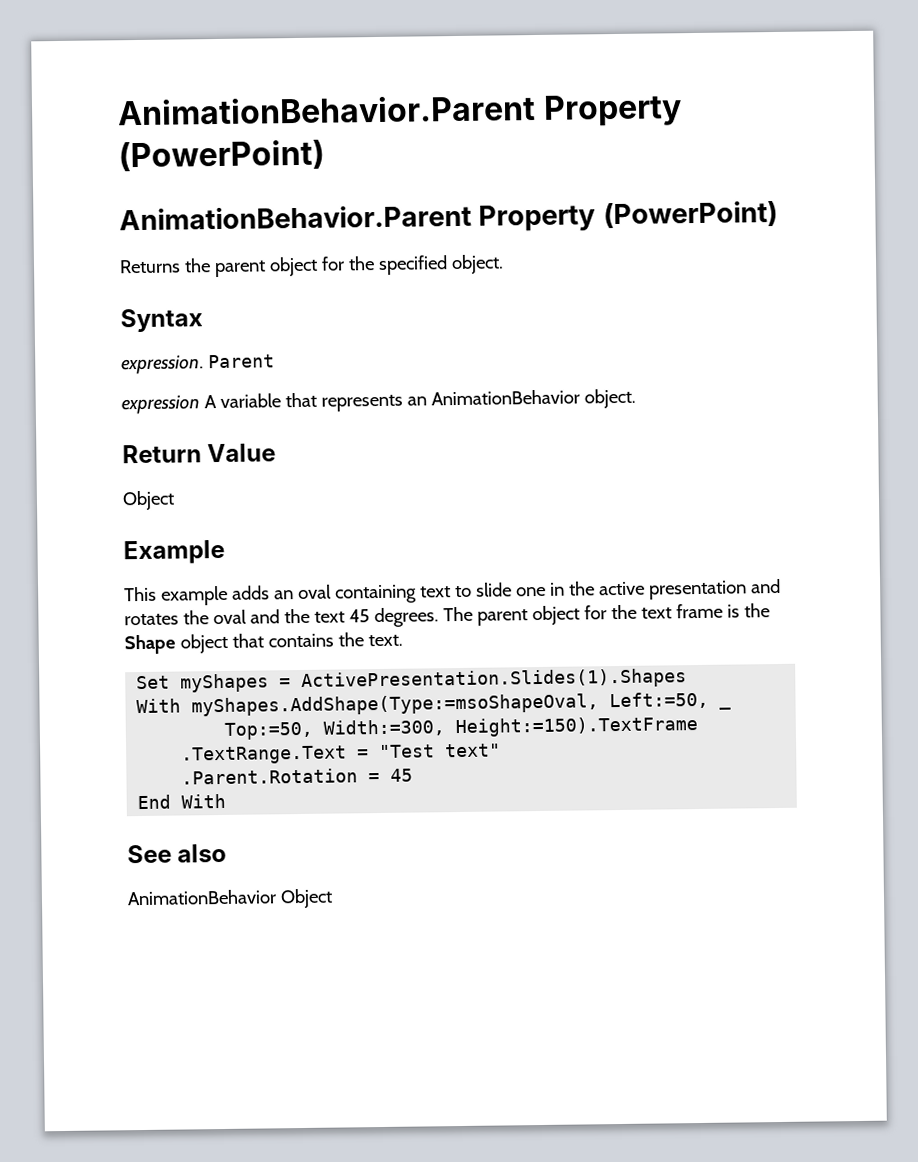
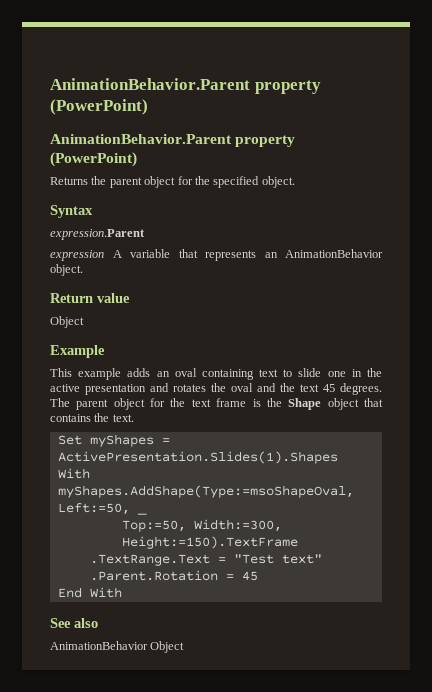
[117,94,682,127] AnimationBehavior.Parent Property -> [50,78,321,94] AnimationBehavior.Parent property
[478,204,597,232] Property -> [235,135,296,147] property
[121,354,275,375] expression. Parent -> [50,229,145,240] expression.Parent
[207,443,277,463] Value -> [97,293,130,303] value

